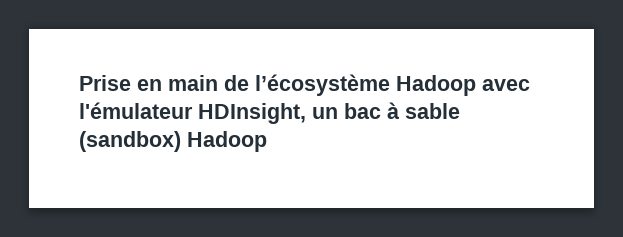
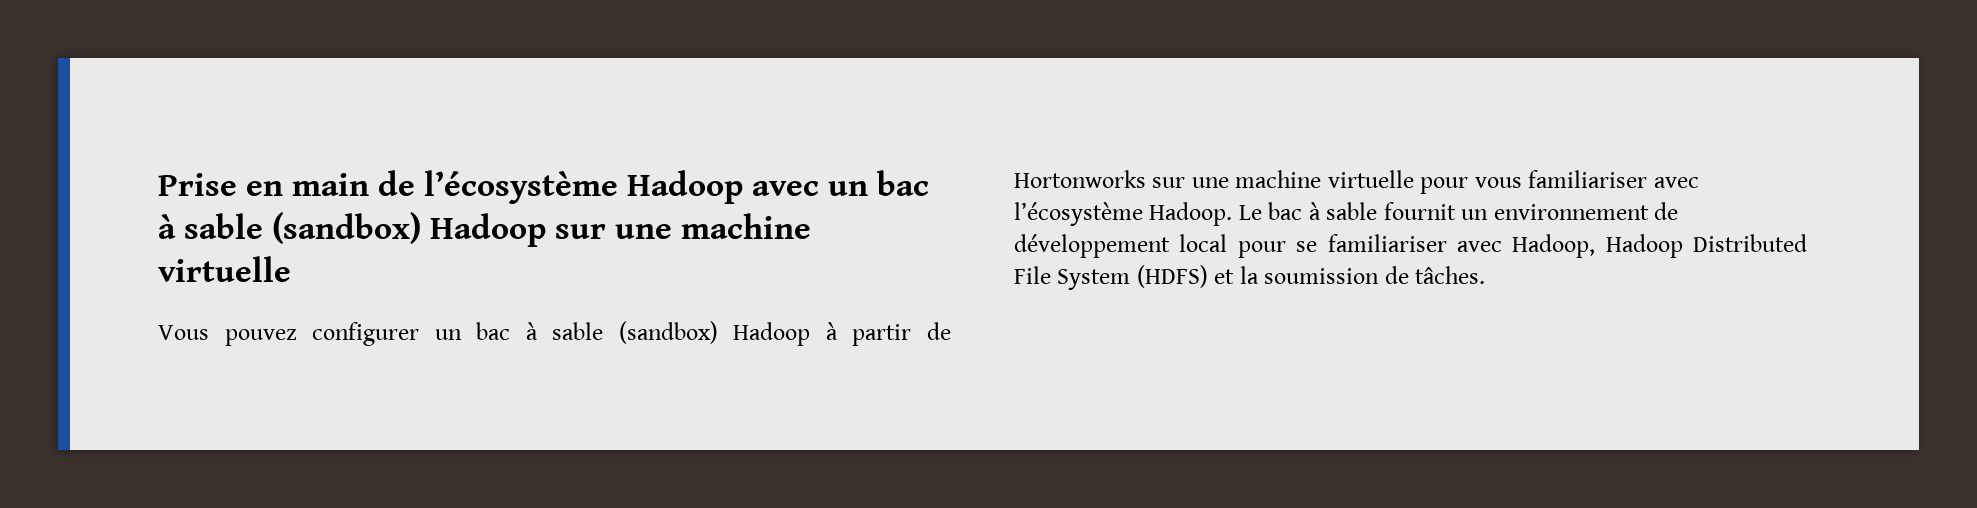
[79,102,460,124] [79,131,267,152] l'émulateur HDInsight, un bac à sable (sandbox) Hadoop -> [828,170,930,196] [158,212,812,247] [158,256,291,282] [158,321,951,346] [1014,170,1699,194] [1014,202,1679,226] [1014,234,1807,258] [1014,265,1486,290] un bac à sable (sandbox) Hadoop sur une machine virtuelle // Vous pouvez configurer un bac à sable (sandbox) Hadoop à partir de Hortonworks sur une machine virtuelle pour vous familiariser avec l’écosystème Hadoop. Le bac à sable fournit un environnement de développement local pour se familiariser avec Hadoop, Hadoop Distributed File System (HDFS) et la soumission de tâches.

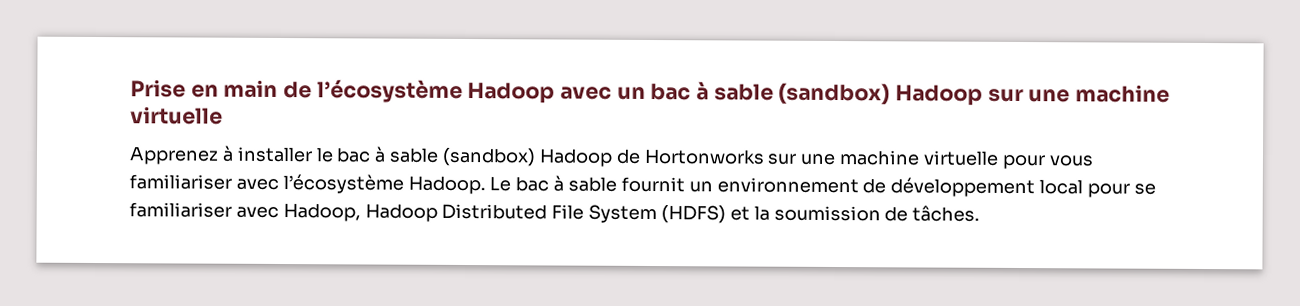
[158,321,912,346] Vous pouvez configurer un bac à sable (sandbox) Hadoop à partir -> [129,145,613,167] Apprenez à installer le bac à sable (sandbox) Hadoop

